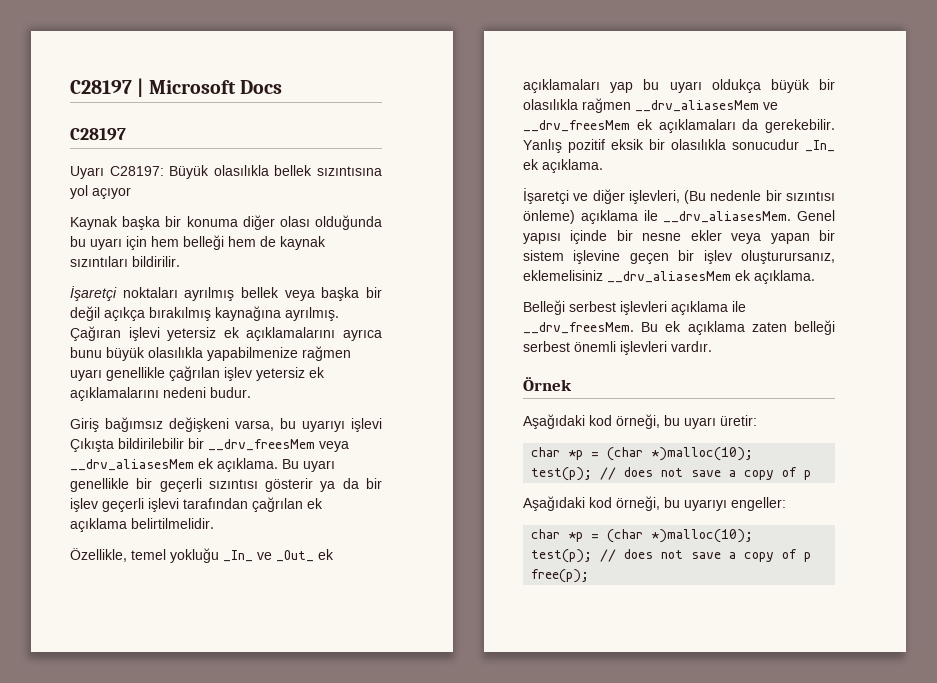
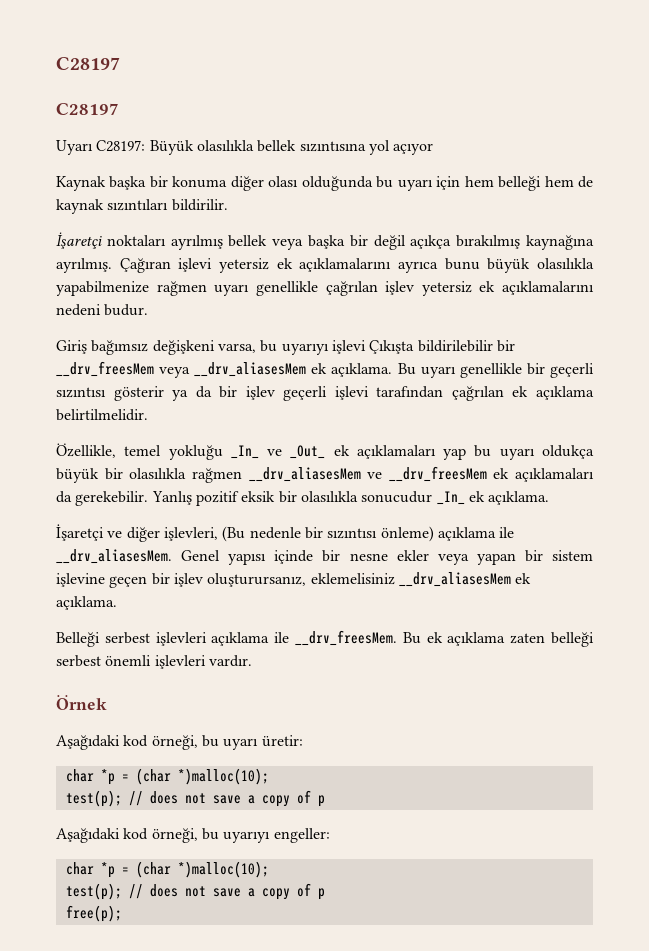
[70,78,282,97] C28197 | Microsoft Docs -> [56,57,120,70] C28197

